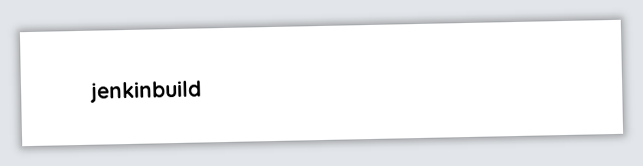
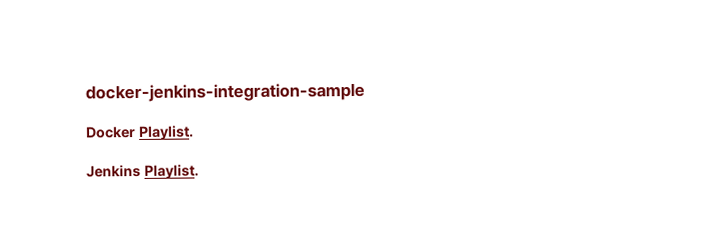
[89,80,202,103] jenkinbuild -> [85,82,365,103] [86,125,194,140] [86,164,199,179] docker-jenkins-integration-sample // Docker Playlist. // Jenkins Playlist.

